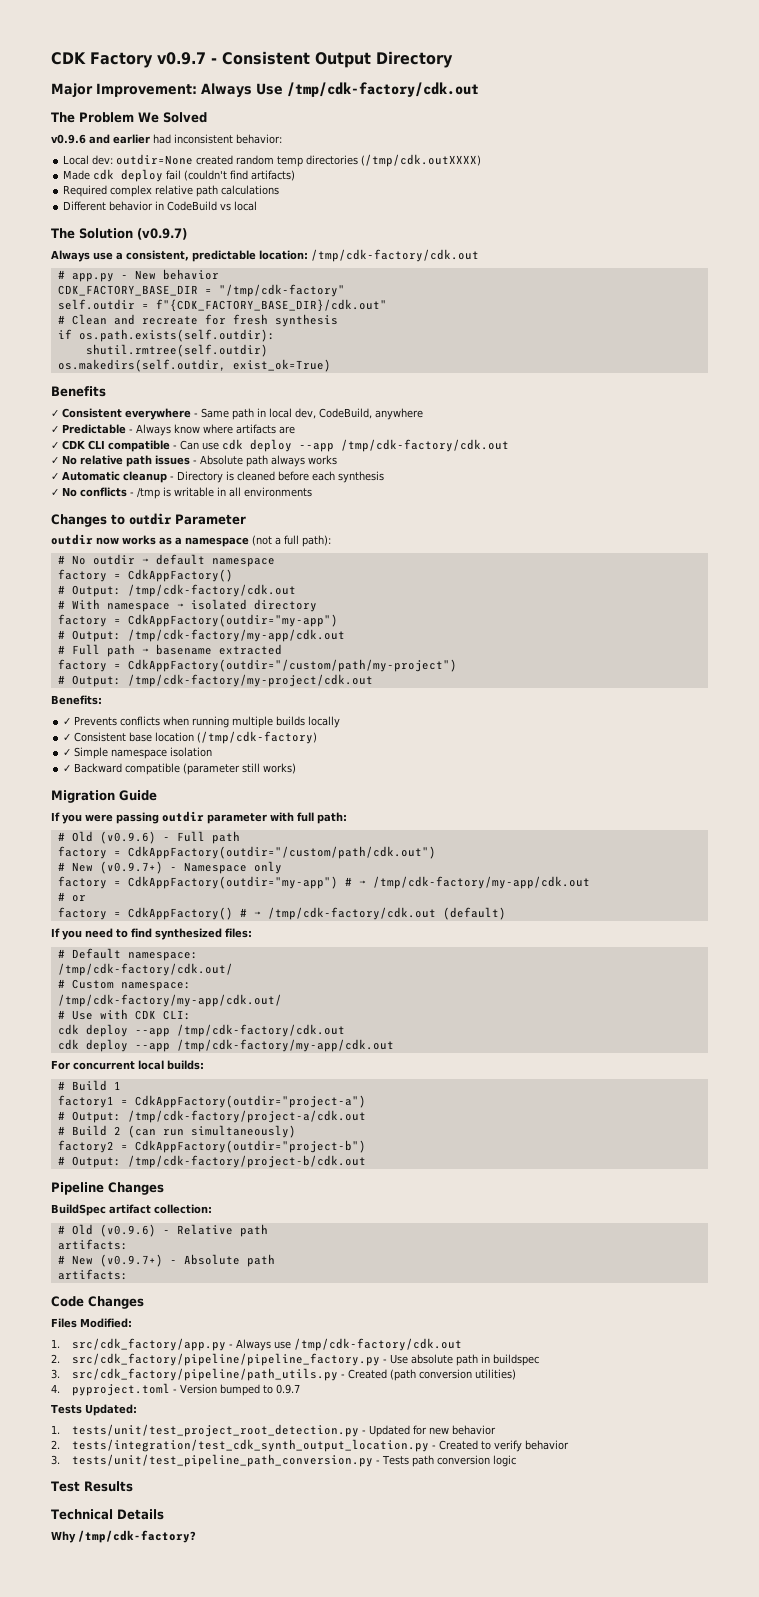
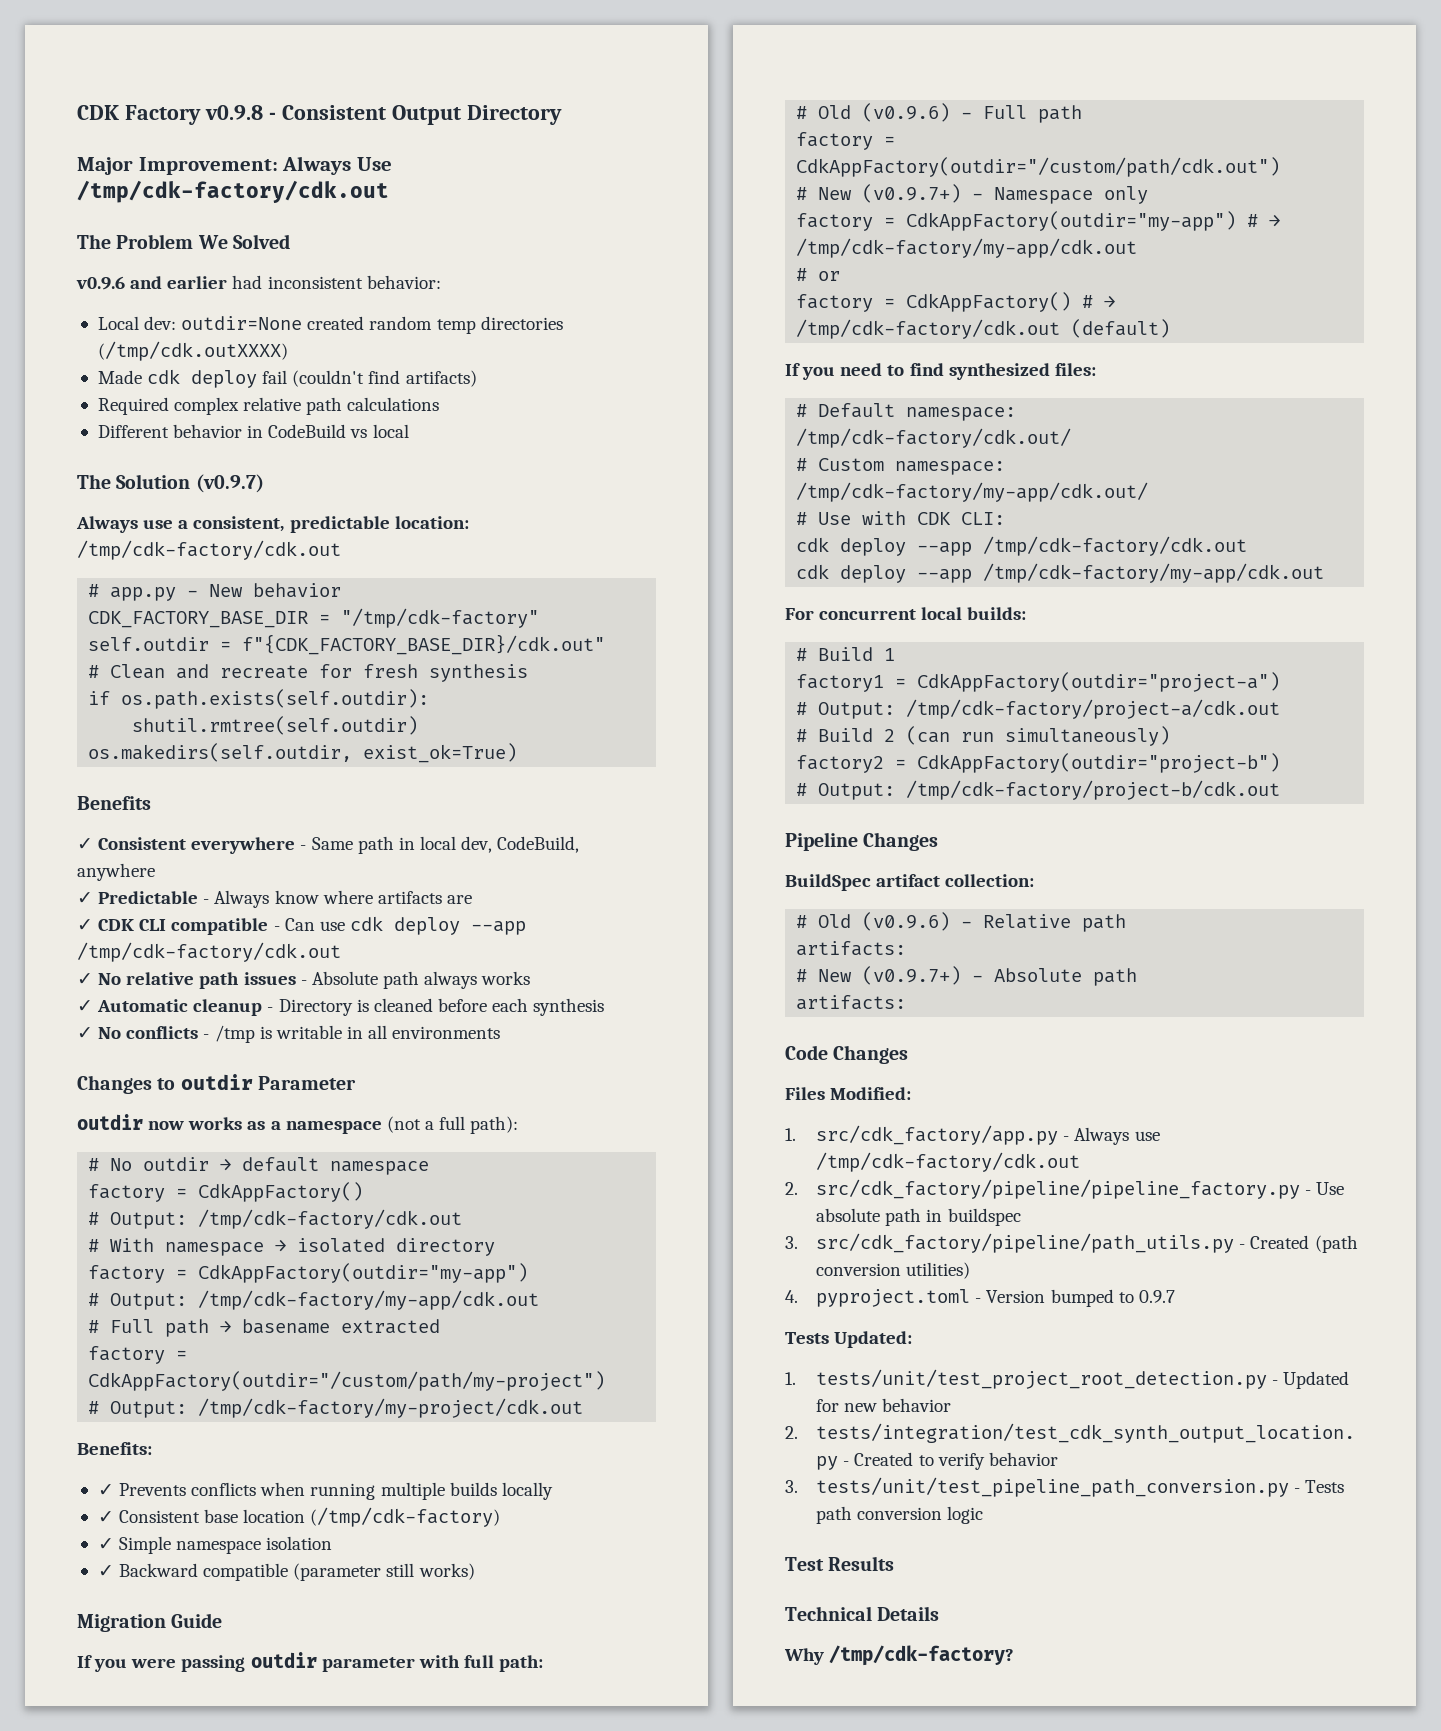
[156,52,206,65] v0.9.7 -> [204,105,263,120] v0.9.8

